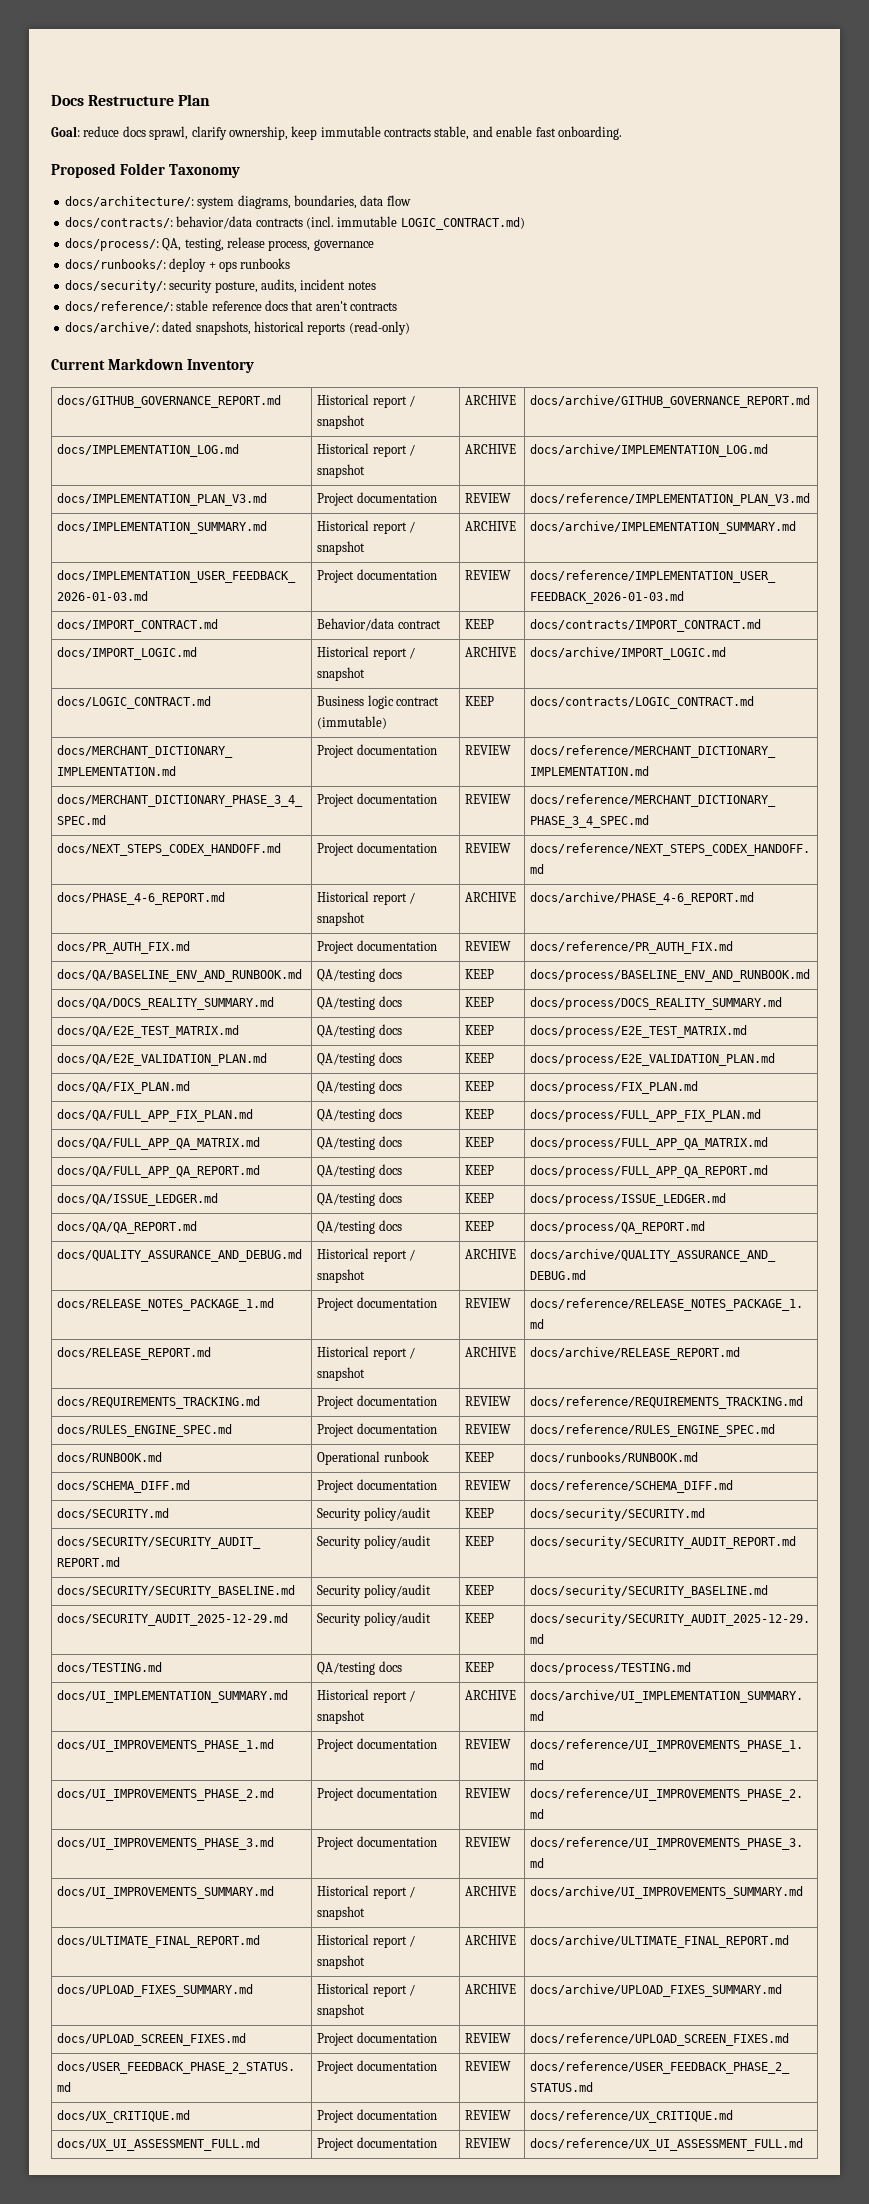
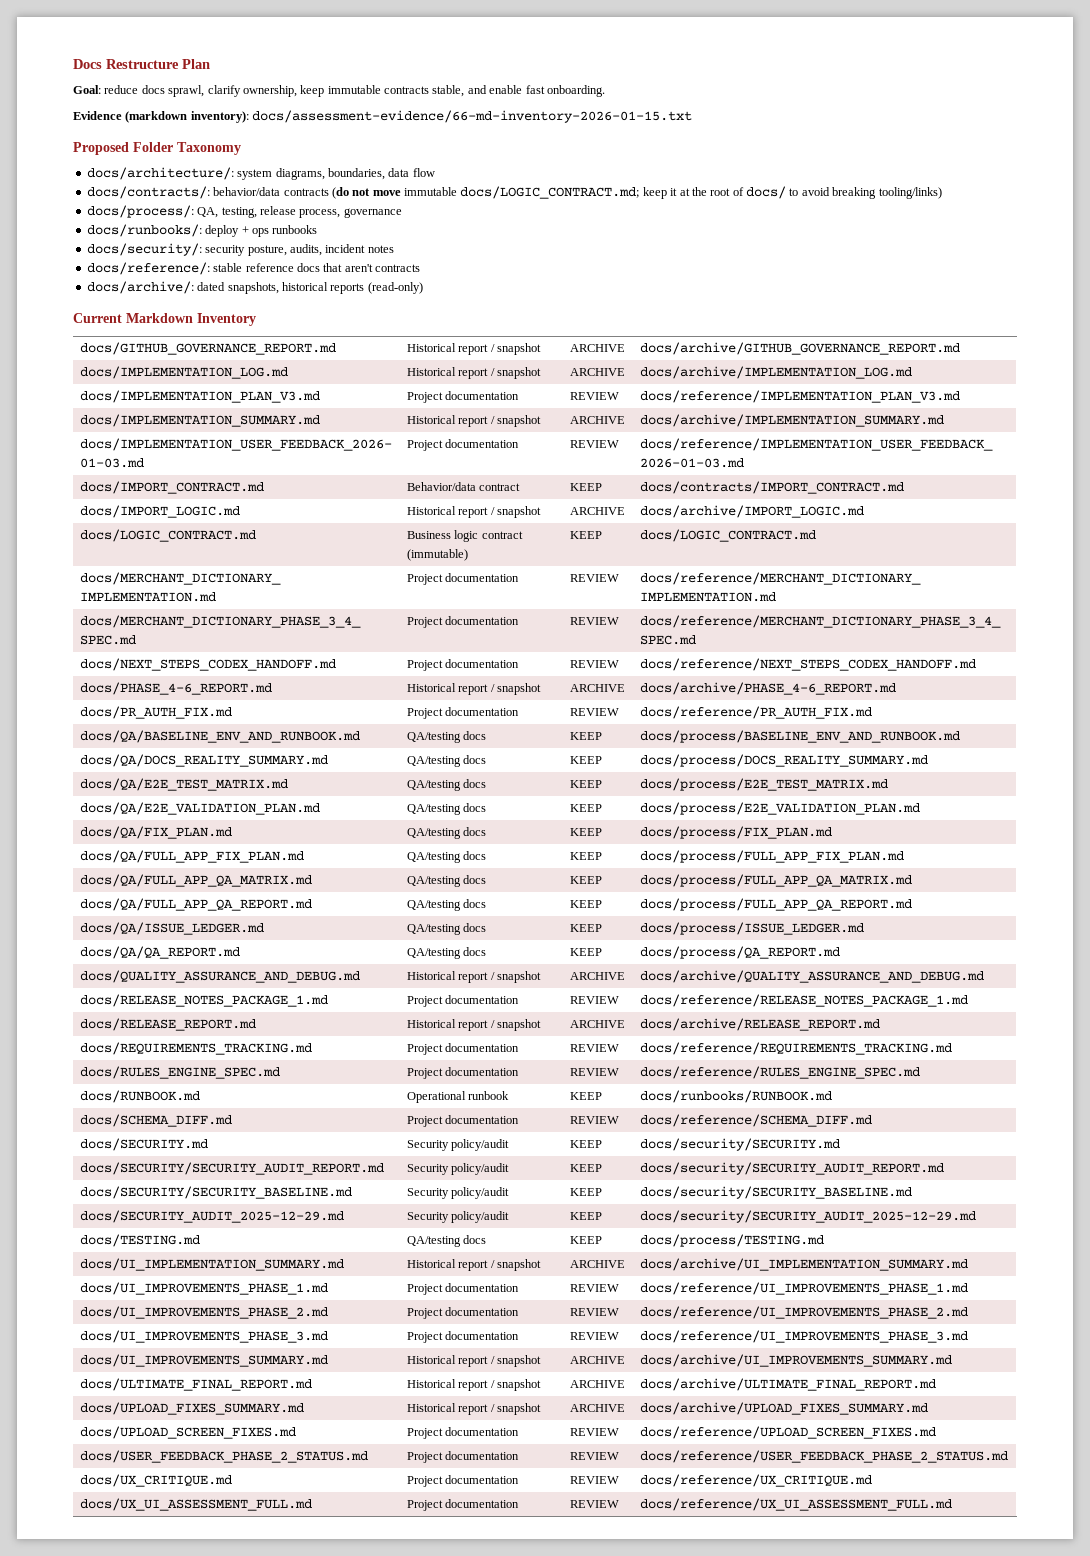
(622, 133) none -> [73,110,693,123] // Evidence (markdown inventory): docs/assessment-evidence/66-md-inventory-2026-01-15.txt
[305,216,525,230] (incl. immutable LOGIC_CONTRACT.md) -> [331,186,942,199] (do not move immutable docs/LOGIC_CONTRACT.md; keep it at the root of docs/ to avoid breaking tooling/links)
[530,696,755,709] docs/contracts/LOGIC_CONTRACT.md -> [639,529,816,542] docs/LOGIC_CONTRACT.md

